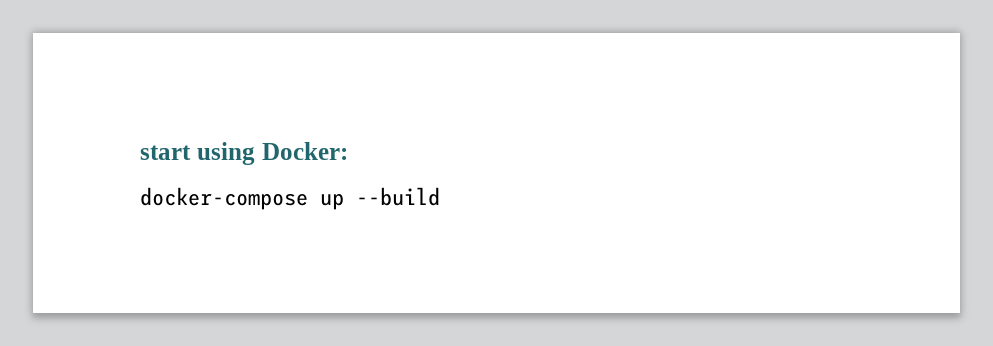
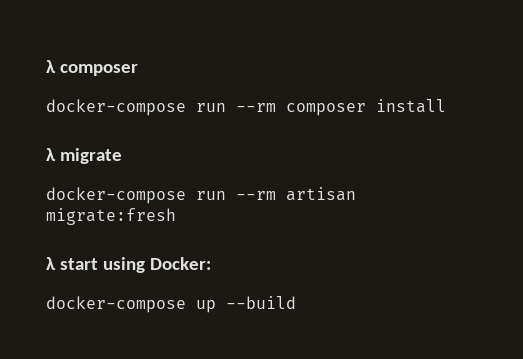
(140, 152) none -> [46,60,139,76] [46,99,446,116] [46,148,123,164] [46,187,356,204] [46,208,176,225] [46,257,56,270] λ composer // docker-compose run --rm composer install // λ migrate // docker-compose run --rm artisan migrate:fresh // λ

